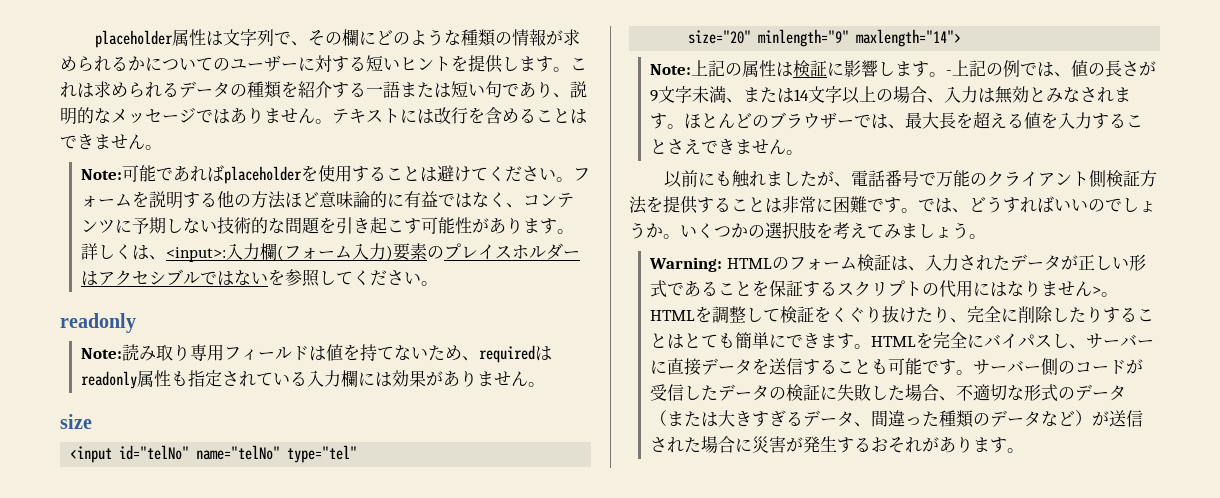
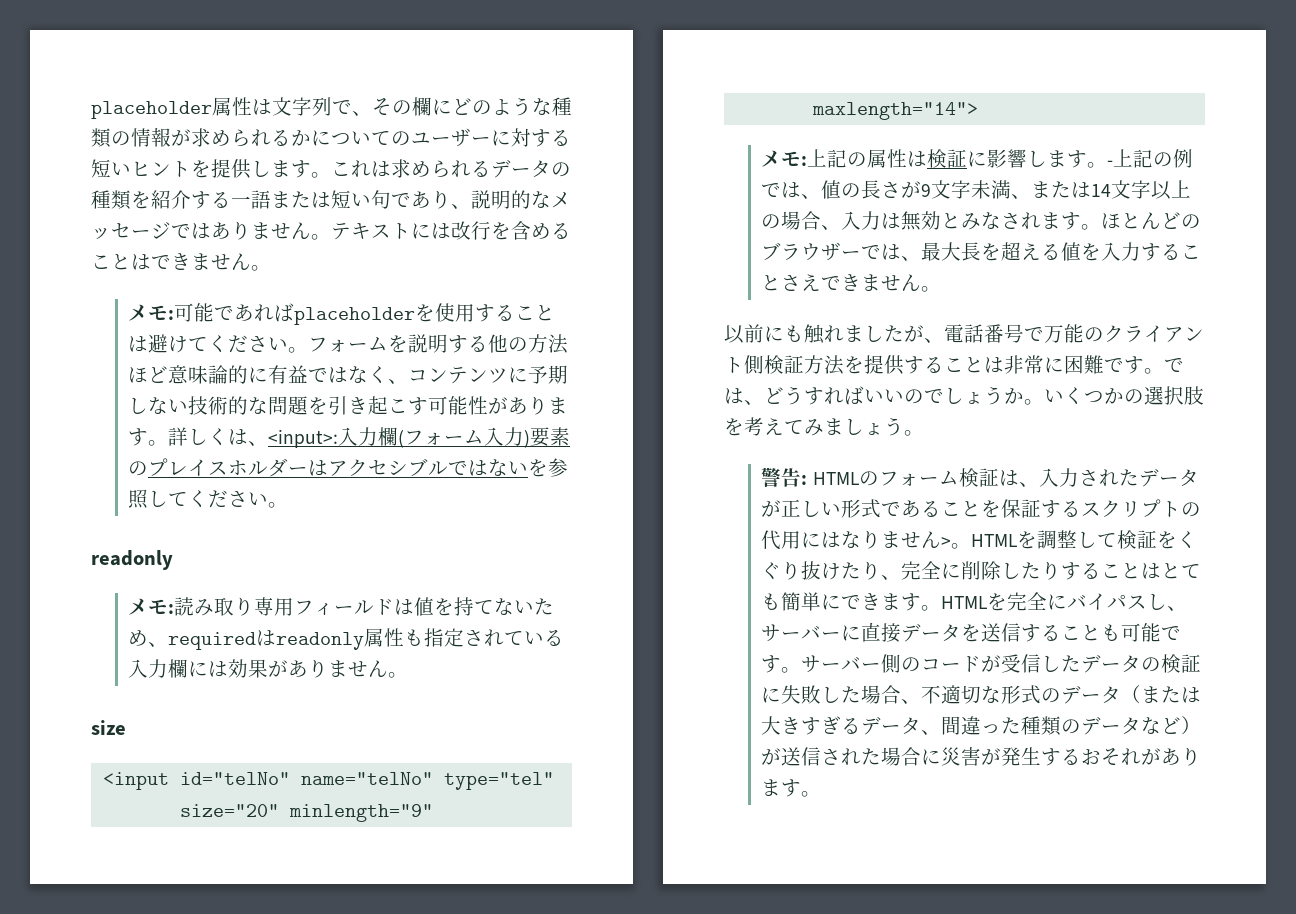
[81,169,123,180] Note: -> [128,304,175,321] メモ:
[81,348,123,359] Note: -> [128,598,175,615] メモ:
[650,64,692,75] Note: -> [761,150,808,167] メモ:
[649,257,723,272] Warning: -> [761,467,808,487] 警告:

